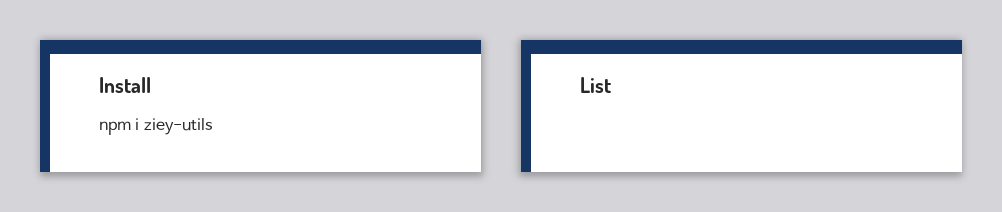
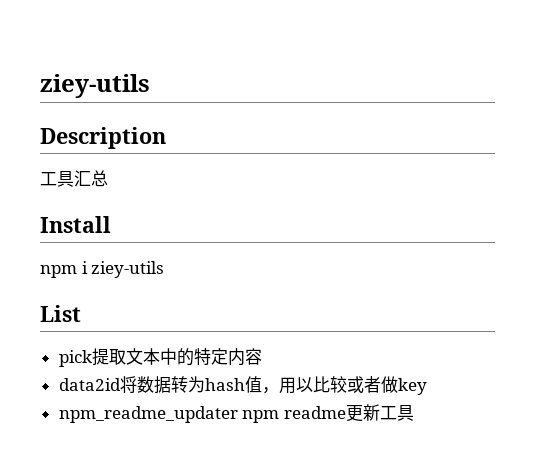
(99, 85) none -> [40,74,150,98] [40,127,166,149] [40,170,108,187] ziey-utils // Description // 工具汇总 //
(611, 85) none -> [58,348,262,367] [58,376,427,395] [58,404,414,423] // pick提取文本中的特定内容 // data2id将数据转为hash值，用以比较或者做key // npm_readme_updater npm readme更新工具

